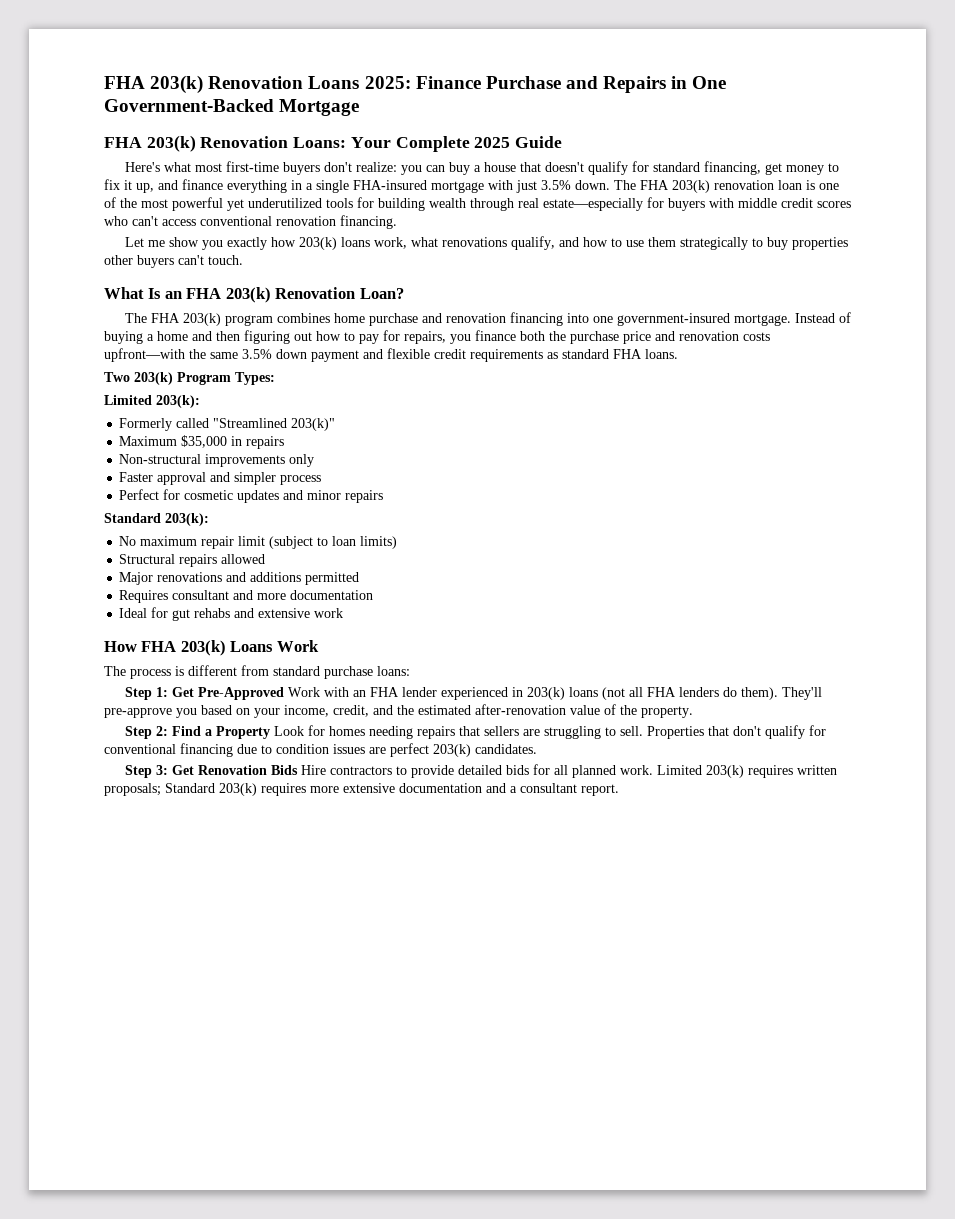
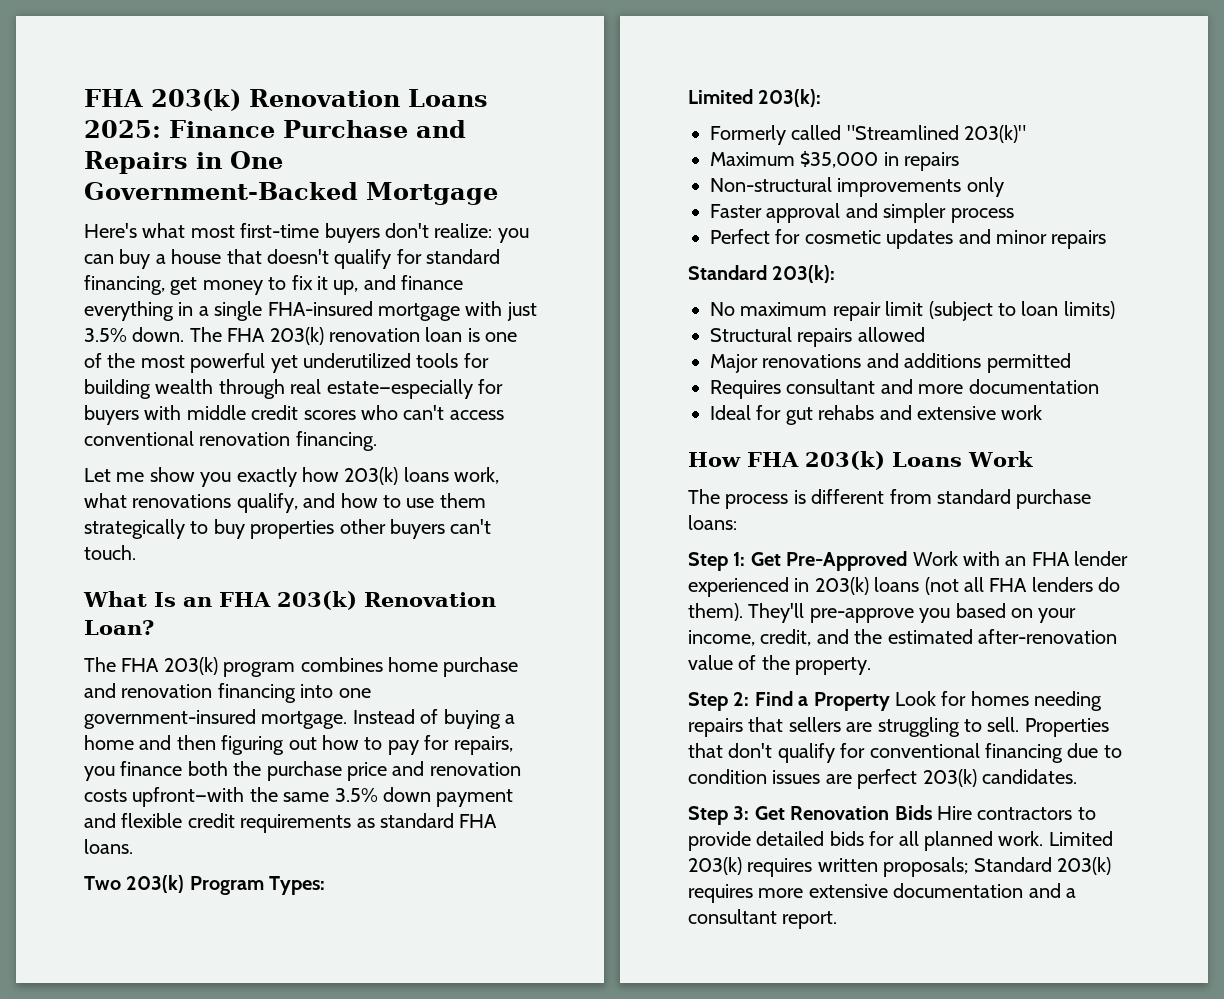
[104,135,563,152] // FHA 203(k) Renovation Loans: Your Complete 2025 Guide -> (498, 193) none

